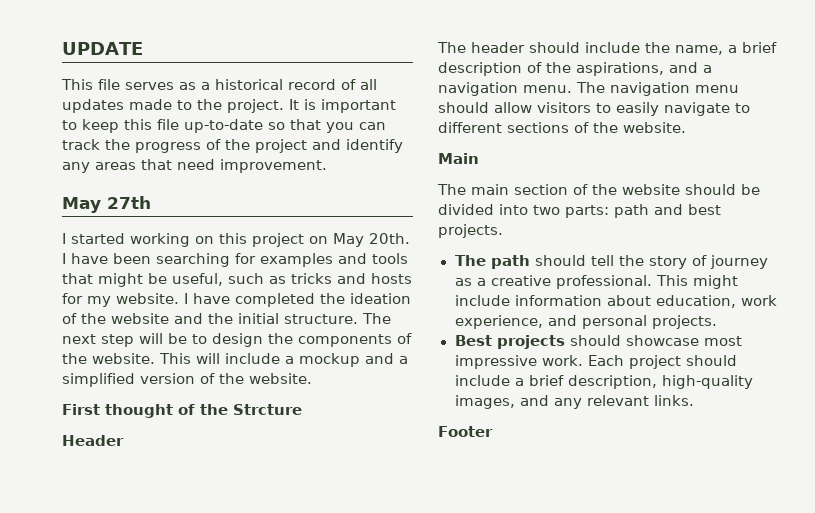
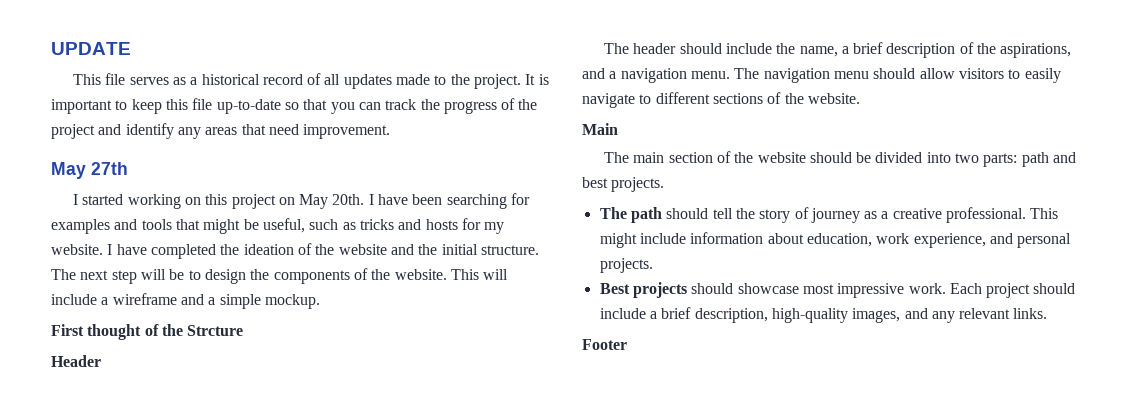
[299,353,408,367] [62,373,312,387] mockup and a simplified version of the website. -> [112,293,320,309] wireframe and a simple mockup.

